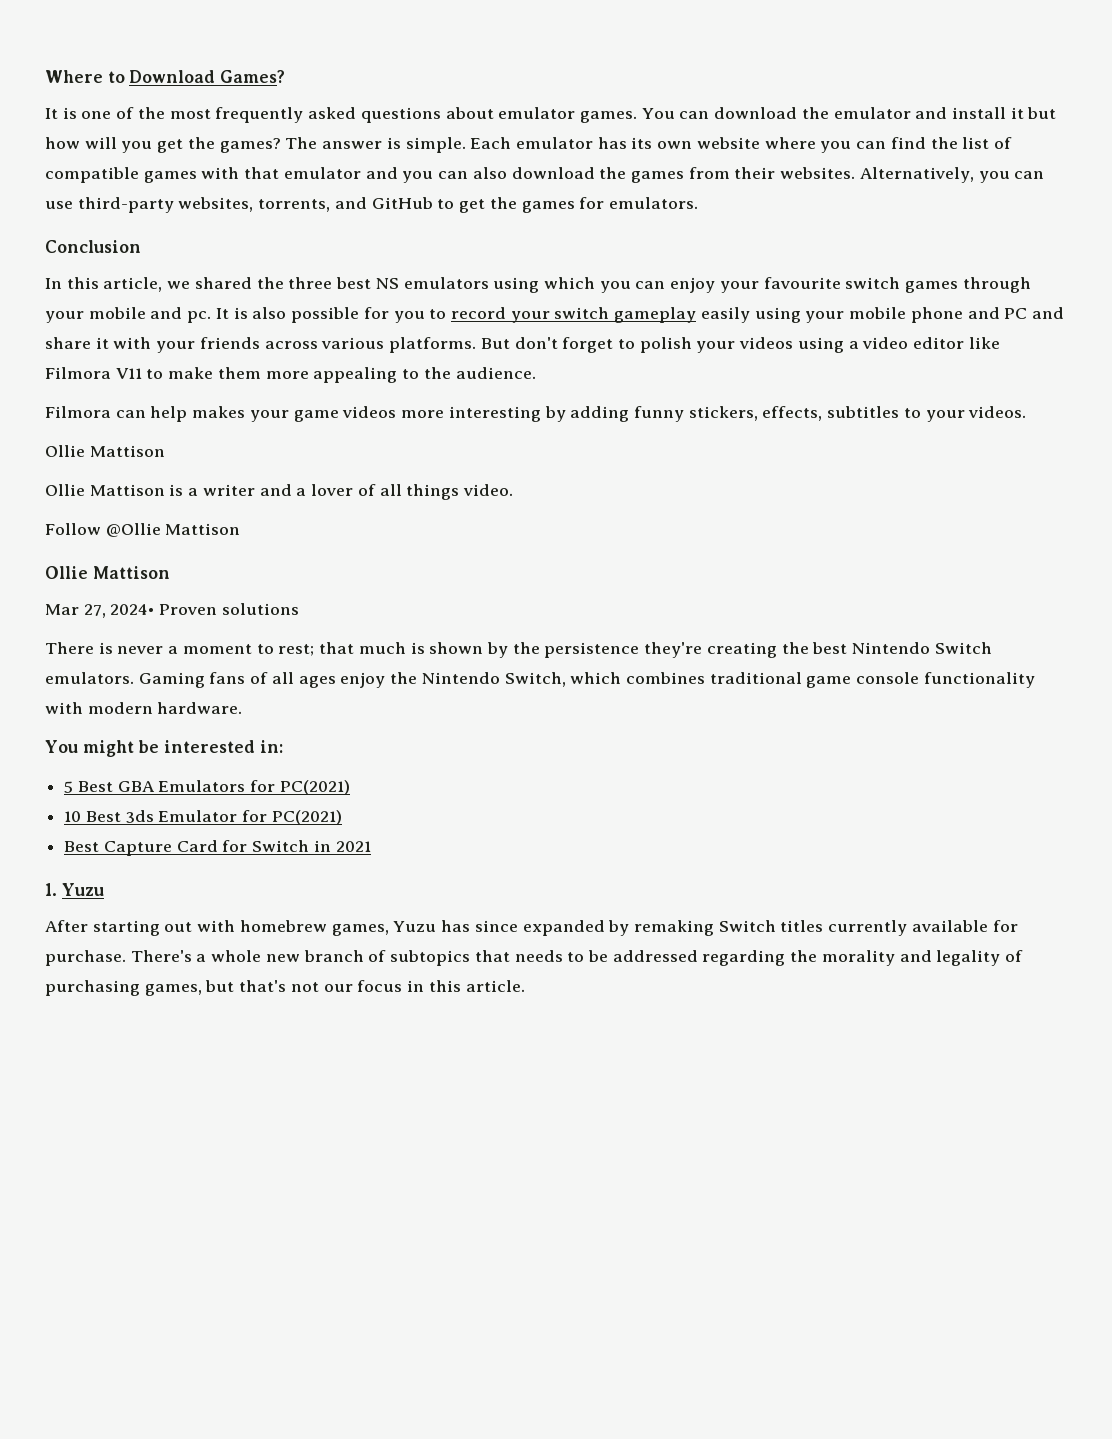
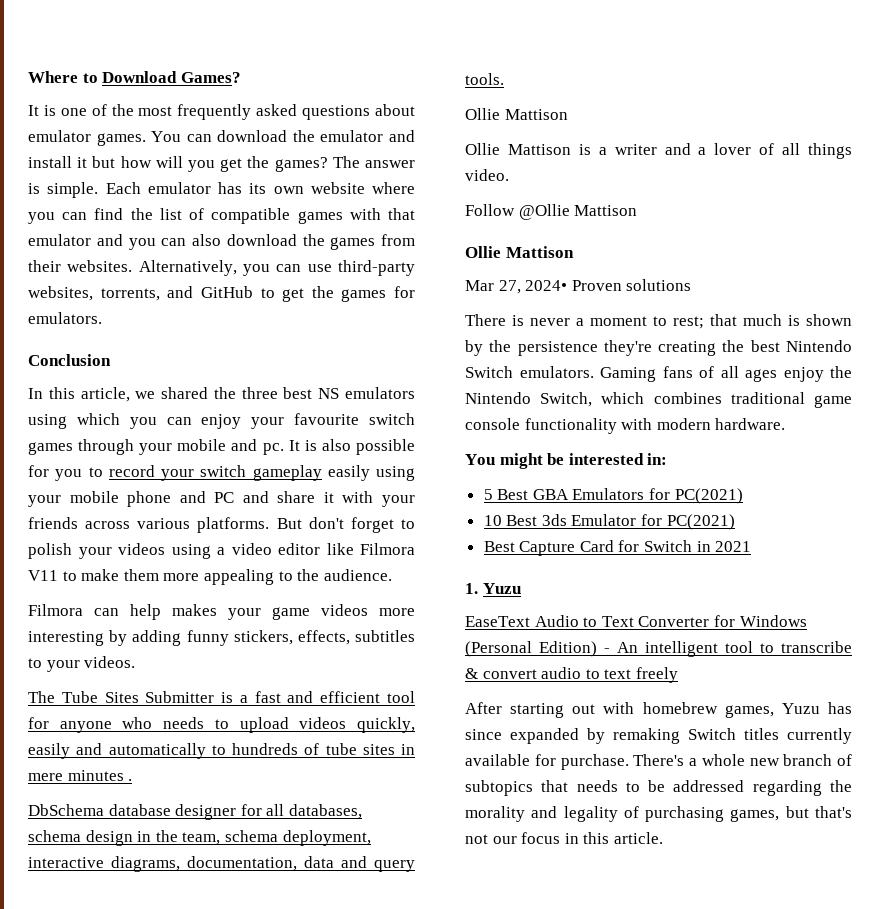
(1027, 412) none -> [28,691,415,703] [28,717,416,733] [28,743,415,759] [28,770,133,781] [28,804,362,820] [28,830,371,846] [28,856,415,872] [465,73,504,85] // The Tube Sites Submitter is a fast and efficient tool for anyone who needs to upload videos quickly, easily and automatically to hundreds of tube sites in mere minutes . // DbSchema database designer for all databases, schema design in the team, schema deployment, interactive diagrams, documentation, data and query tools.
(104, 889) none -> [465,615,807,627] [465,641,852,657] [465,667,678,683] // EaseText Audio to Text Converter for Windows (Personal Edition) - An intelligent tool to transcribe & convert audio to text freely

